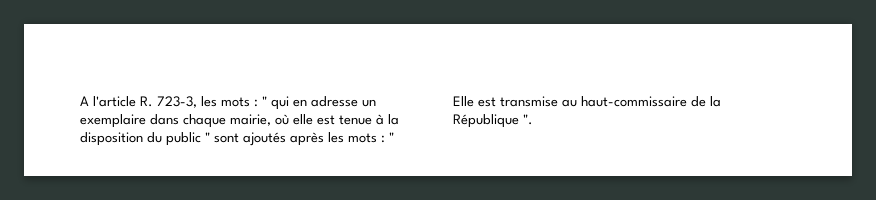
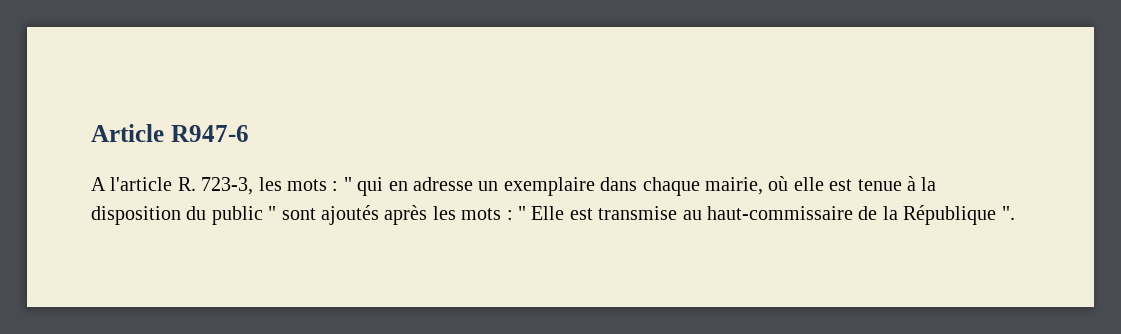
(80, 101) none -> [91,124,249,142] Article R947-6 //

